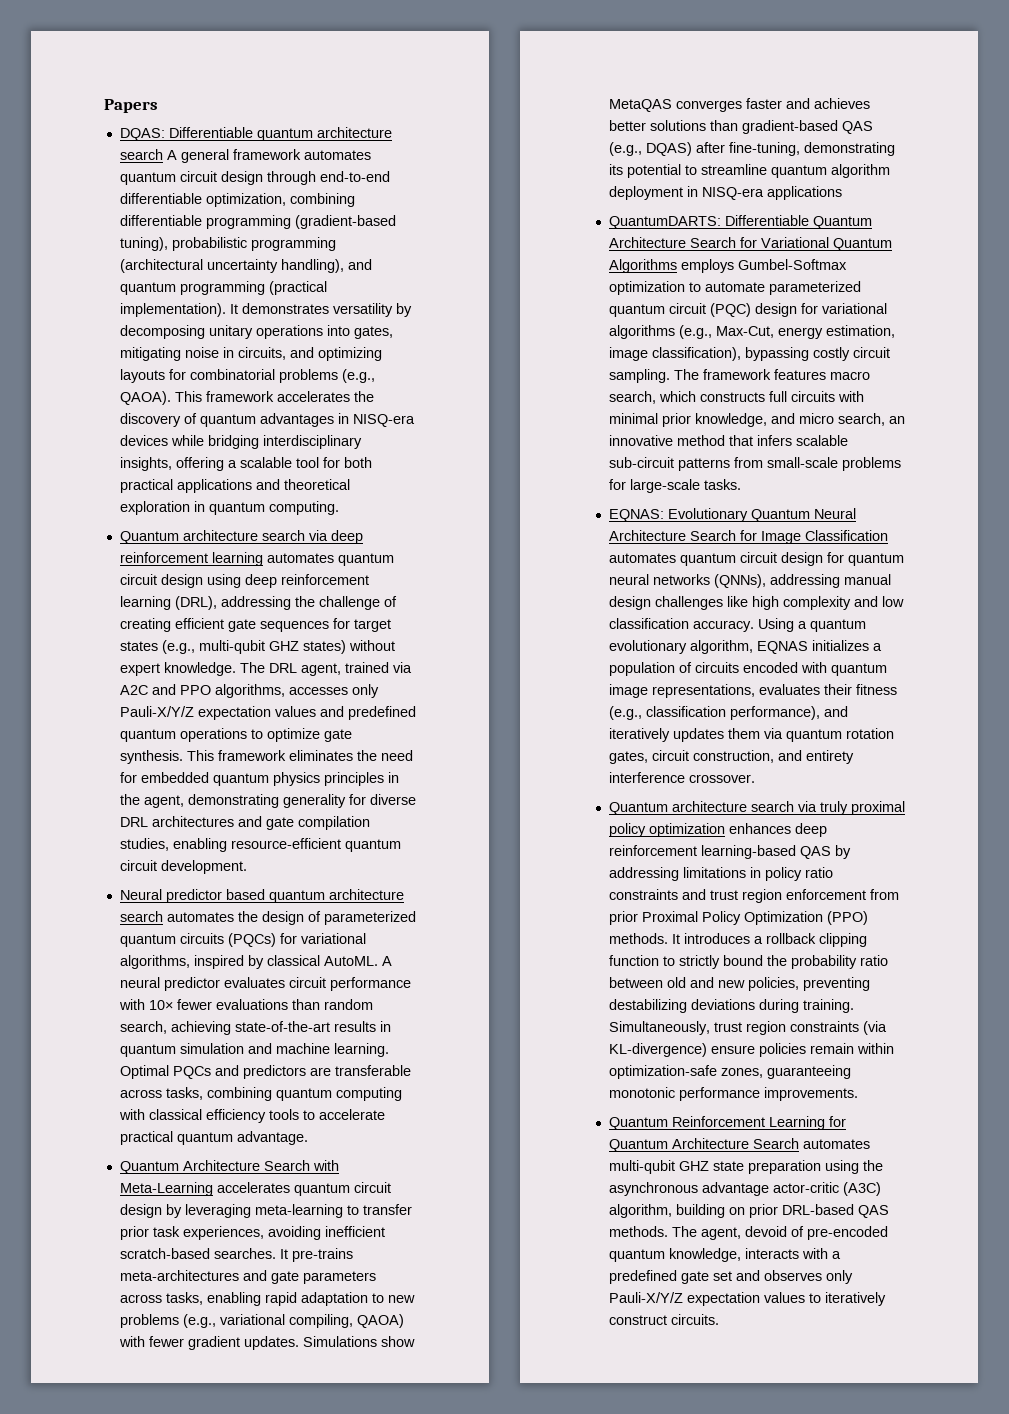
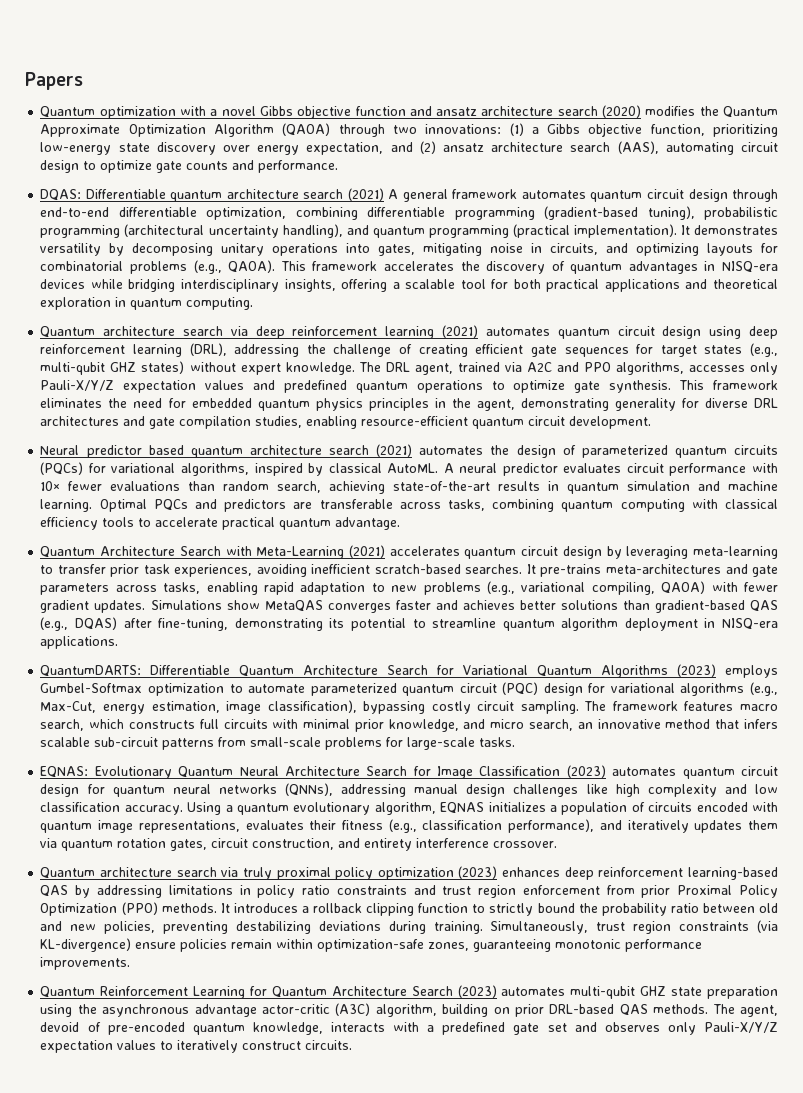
(158, 106) none -> [40,105,778,119] [40,123,778,137] [40,141,779,155] [40,160,339,173] // Quantum optimization with a novel Gibbs objective function and ansatz architecture search (2020) modifies the Quantum Approximate Optimization Algorithm (QAOA) through two innovations: (1) a Gibbs objective function, prioritizing low-energy state discovery over energy expectation, and (2) ansatz architecture search (AAS), automating circuit design to optimize gate counts and performance.
(163, 154) none -> [347,188,384,201] (2021)
(263, 559) none -> [442,325,479,338] (2021)
(163, 916) none -> [376,444,413,457] (2021)
(213, 1189) none -> [348,545,385,558] (2021)
[766,186,842,200] applications -> [40,636,119,649] applications.
(677, 266) none -> [677,664,717,677] (2023)
(888, 535) none -> [566,765,606,778] (2023)
(725, 830) none -> [458,866,498,879] (2023)
(799, 1143) none -> [457,985,497,998] (2023)

